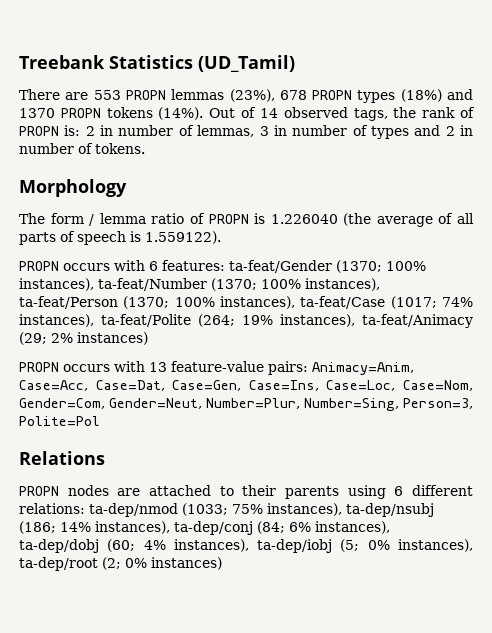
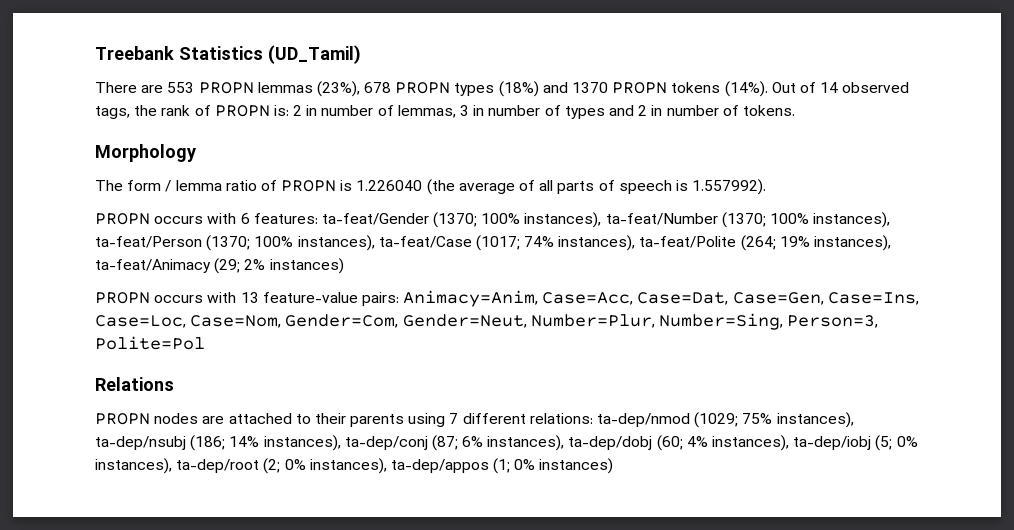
[145,231,221,244] 1.559122). -> [692,179,767,195] 1.557992).
[394,486,404,496] 6 -> [449,413,459,424] 7
[182,503,228,516] (1033; -> [694,412,739,428] (1029;
[257,521,285,534] (84; -> [431,435,458,451] (87;
(147, 563) none -> [309,458,536,474] instances), ta-dep/appos (1; 0%

